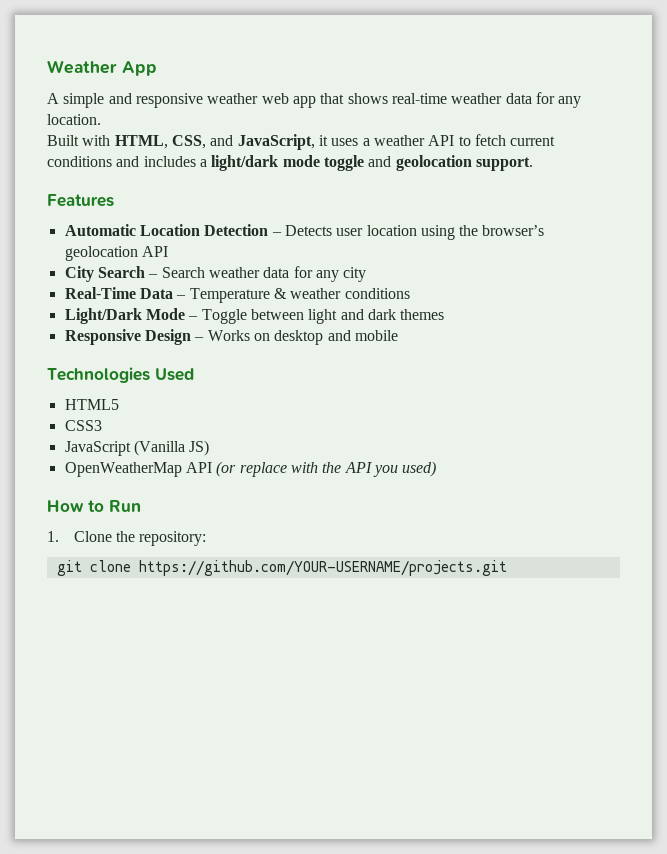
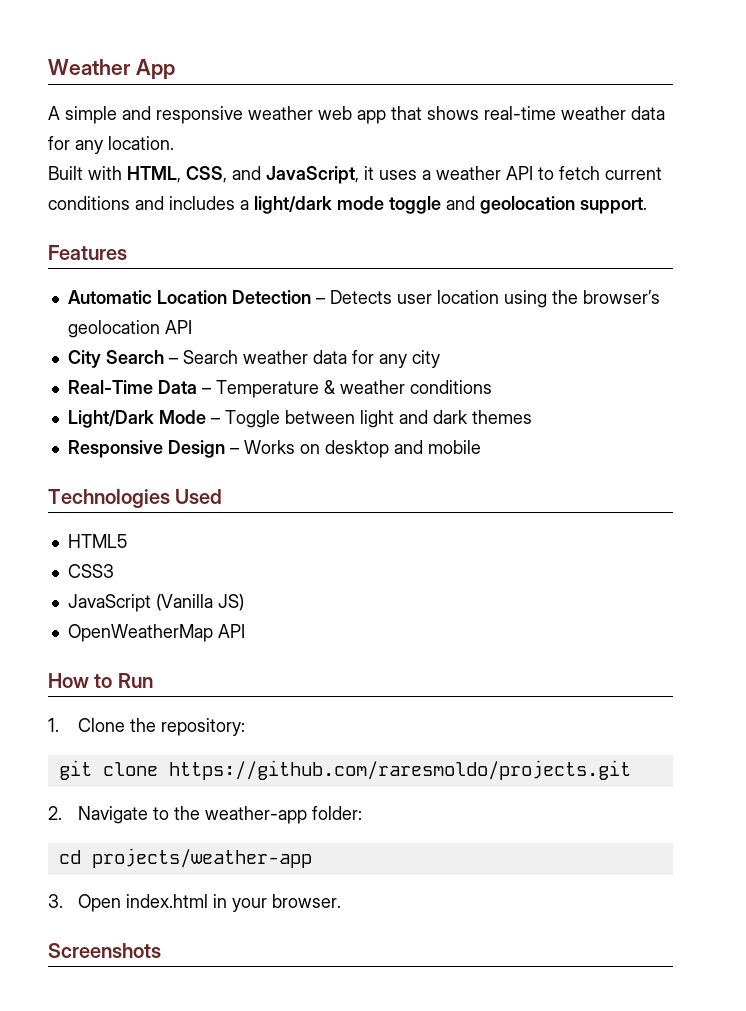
[216,461,437,477] (or replace with the API you used) -> (245, 631) none
[138,560,507,576] https://github.com/YOUR-USERNAME/projects.git -> [168,760,631,780] [48,806,363,824] [58,848,312,868] [48,894,342,912] [48,943,161,958] https://github.com/raresmoldo/projects.git // 2. Navigate to the weather-app folder: // cd projects/weather-app // 3. Open index.html in your browser. // Screenshots

